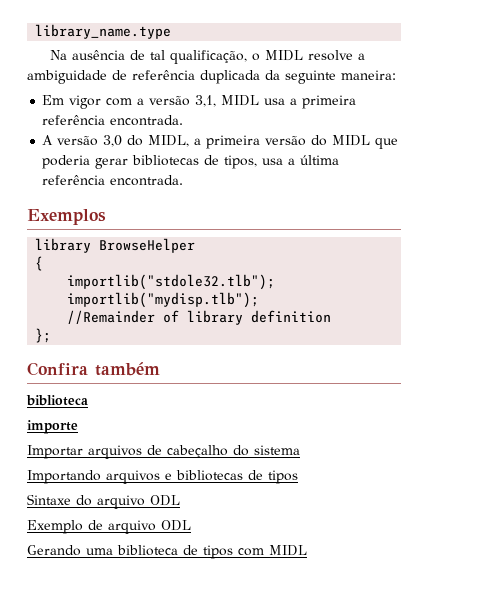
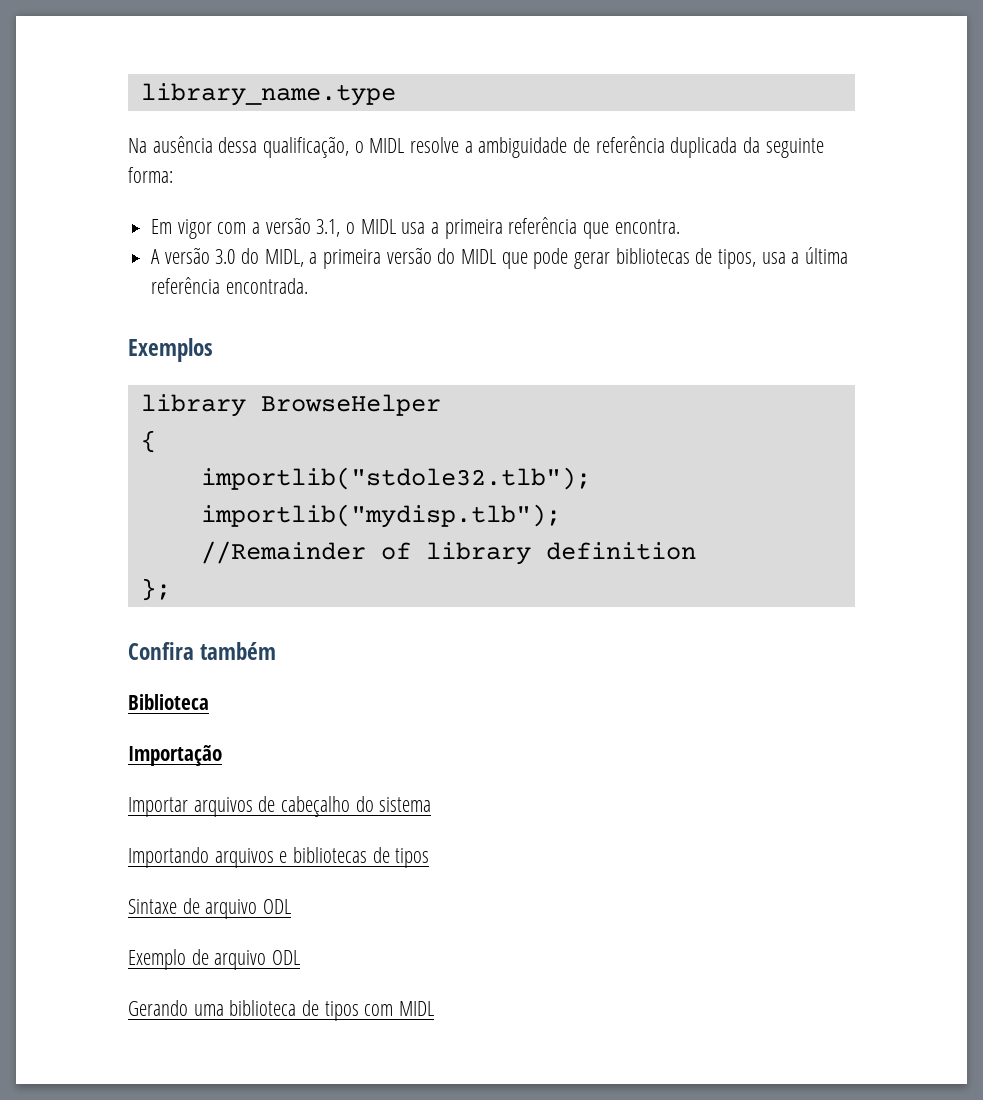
[130,50,166,60] de tal -> [218,137,258,153] dessa
[341,70,396,80] maneira: -> [128,167,173,183] forma:
[195,95,217,107] 3,1, -> [316,219,356,237] 3.1, o
[110,115,184,126] encontrada. -> [583,219,680,239] que encontra.
[103,135,123,147] 3,0 -> [215,249,236,264] 3.0
[42,155,91,169] poderia -> [533,248,569,269] pode
[26,395,88,406] [27,420,78,434] biblioteca // importe -> [128,694,209,710] [128,745,222,766] Biblioteca // Importação
[76,495,92,506] do -> [182,898,200,914] de

